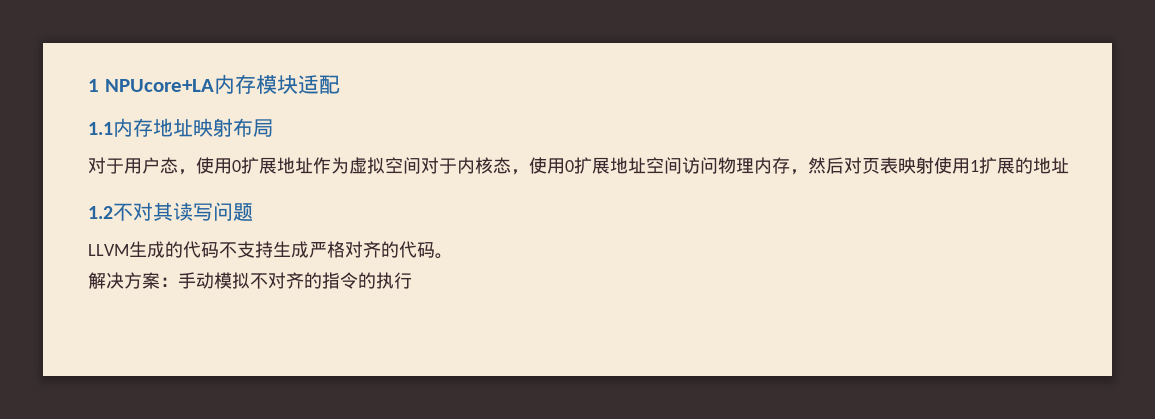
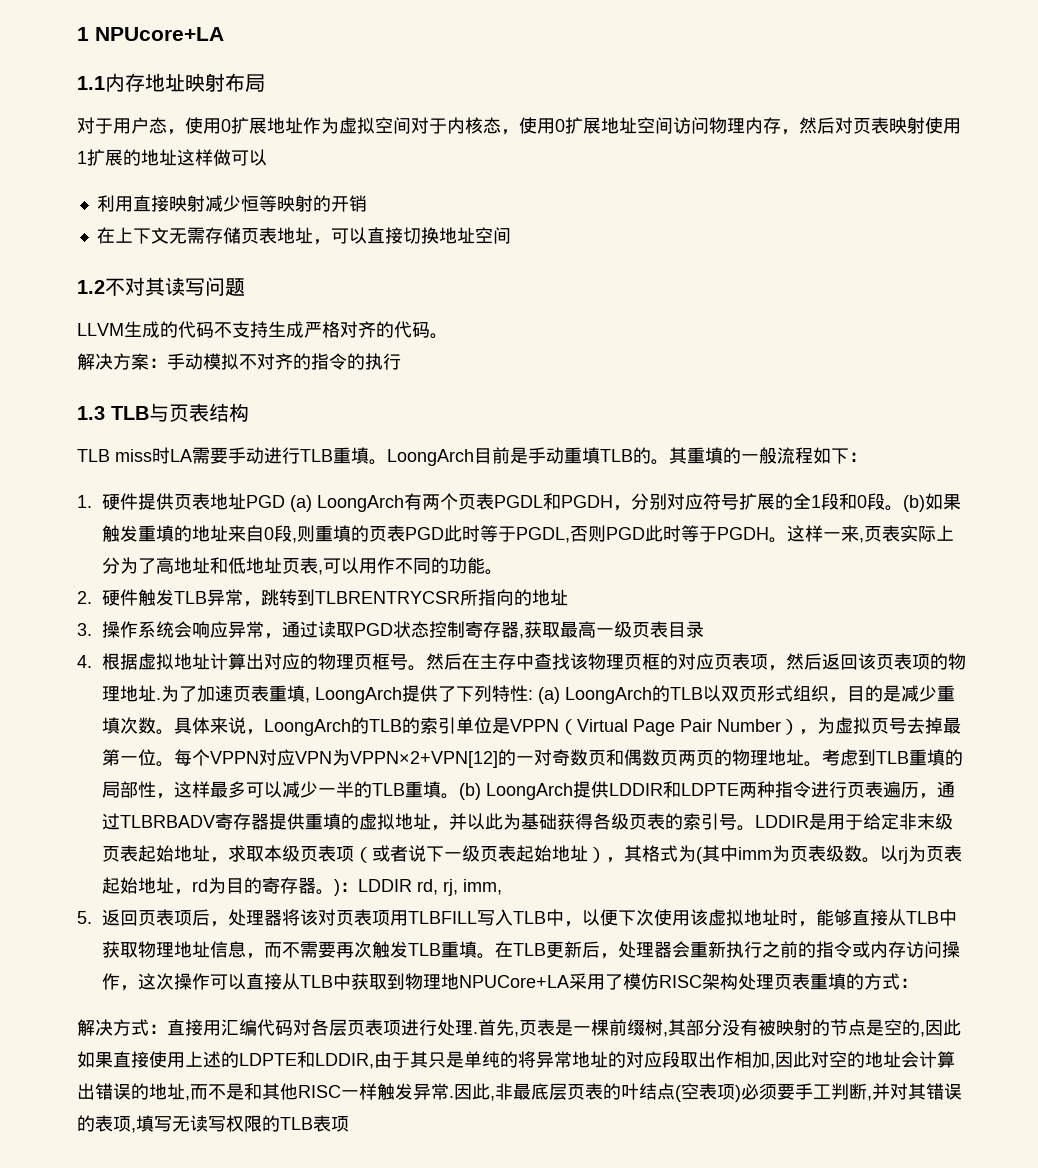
[213,74,340,94] 内存模块适配 -> (224, 34) none
(1069, 165) none -> [177,149,267,166] [96,195,367,212] [96,227,511,245] 这样做可以 // 利用直接映射减少恒等映射的开销 // 在上下文无需存储页表地址，可以直接切换地址空间
(412, 280) none -> [77,403,249,422] [77,447,867,466] [77,493,961,512] [101,525,954,543] [101,557,503,575] [77,589,568,607] [77,621,704,639] [77,653,966,671] [101,685,955,704] [101,717,961,736] [101,749,963,768] [101,781,955,800] [101,813,953,831] [101,845,962,864] [101,877,502,896] [77,909,957,927] [101,941,960,959] [101,973,918,991] [77,1019,961,1037] [77,1051,955,1069] [77,1083,962,1102] [77,1115,349,1133] // 1.3 TLB与页表结构 // TLB miss时LA需要手动进行TLB重填。LoongArch目前是手动重填TLB的。其重填的一般流程如下： // 1.硬件提供页表地址PGD (a) LoongArch有两个页表PGDL和PGDH，分别对应符号扩展的全1段和0段。(b)如果触发重填的地址来自0段,则重填的页表PGD此时等于PGDL,否则PGD此时等于PGDH。这样一来,页表实际上分为了高地址和低地址页表,可以用作不同的功能。 // 2.硬件触发TLB异常，跳转到TLBRENTRYCSR所指向的地址 // 3.操作系统会响应异常，通过读取PGD状态控制寄存器,获取最高一级页表目录 // 4.根据虚拟地址计算出对应的物理页框号。然后在主存中查找该物理页框的对应页表项，然后返回该页表项的物理地址.为了加速页表重填, LoongArch提供了下列特性: (a) LoongArch的TLB以双页形式组织，目的是减少重填次数。具体来说，LoongArch的TLB的索引单位是VPPN（Virtual Page Pair Number），为虚拟页号去掉最第一位。每个VPPN对应VPN为VPPN×2+VPN[12]的一对奇数页和偶数页两页的物理地址。考虑到TLB重填的局部性，这样最多可以减少一半的TLB重填。(b) LoongArch提供LDDIR和LDPTE两种指令进行页表遍历，通过TLBRBADV寄存器提供重填的虚拟地址，并以此为基础获得各级页表的索引号。LDDIR是用于给定非末级页表起始地址，求取本级页表项（或者说下一级页表起始地址），其格式为(其中imm为页表级数。以rj为页表起始地址，rd为目的寄存器。)：LDDIR rd, rj, imm, // 5.返回页表项后，处理器将该对页表项用TLBFILL写入TLB中，以便下次使用该虚拟地址时，能够直接从TLB中获取物理地址信息，而不需要再次触发TLB重填。在TLB更新后，处理器会重新执行之前的指令或内存访问操作，这次操作可以直接从TLB中获取到物理地NPUCore+LA采用了模仿RISC架构处理页表重填的方式： // 解决方式：直接用汇编代码对各层页表项进行处理.首先,页表是一棵前缀树,其部分没有被映射的节点是空的,因此如果直接使用上述的LDPTE和LDDIR,由于其只是单纯的将异常地址的对应段取出作相加,因此对空的地址会计算出错误的地址,而不是和其他RISC一样触发异常.因此,非最底层页表的叶结点(空表项)必须要手工判断,并对其错误的表项,填写无读写权限的TLB表项

